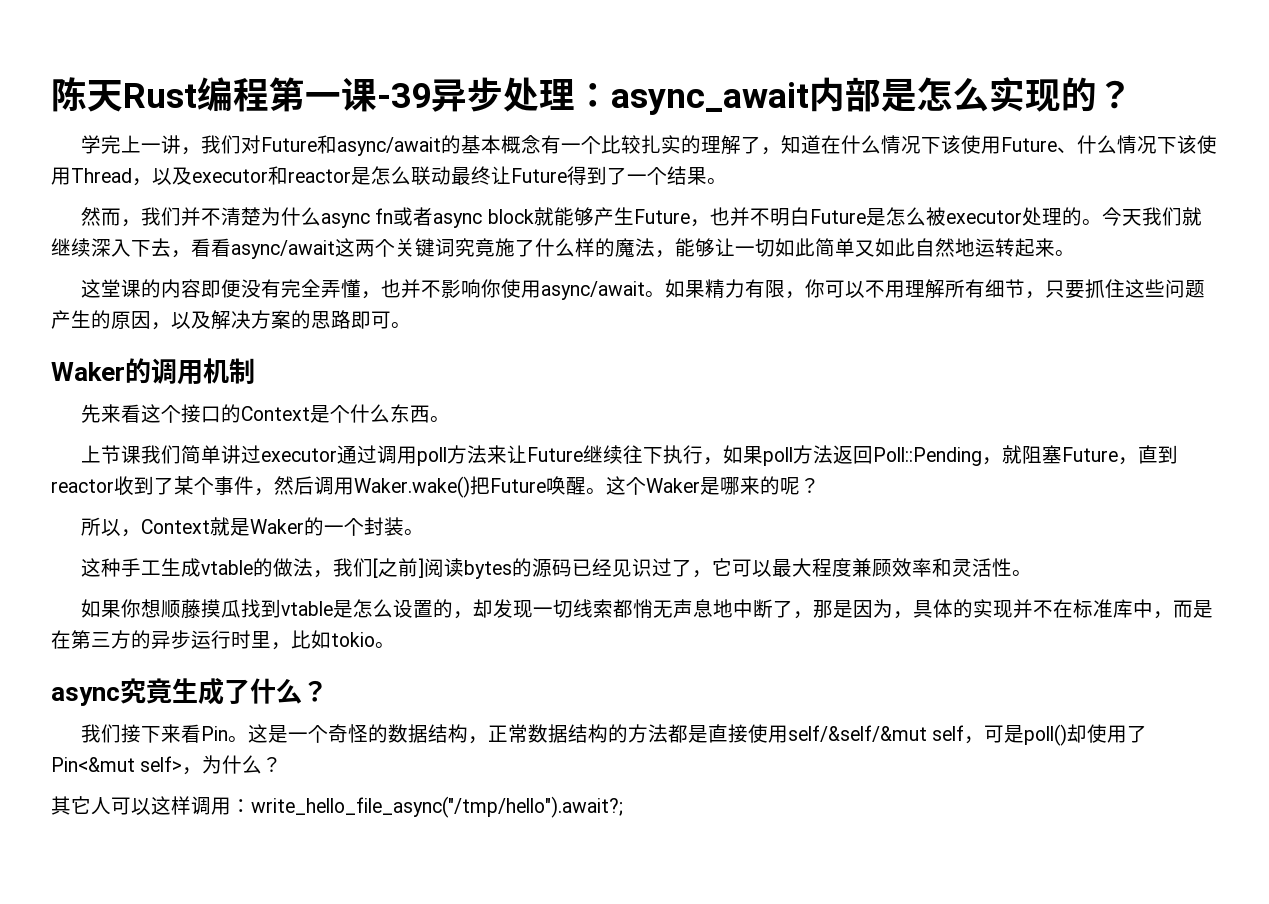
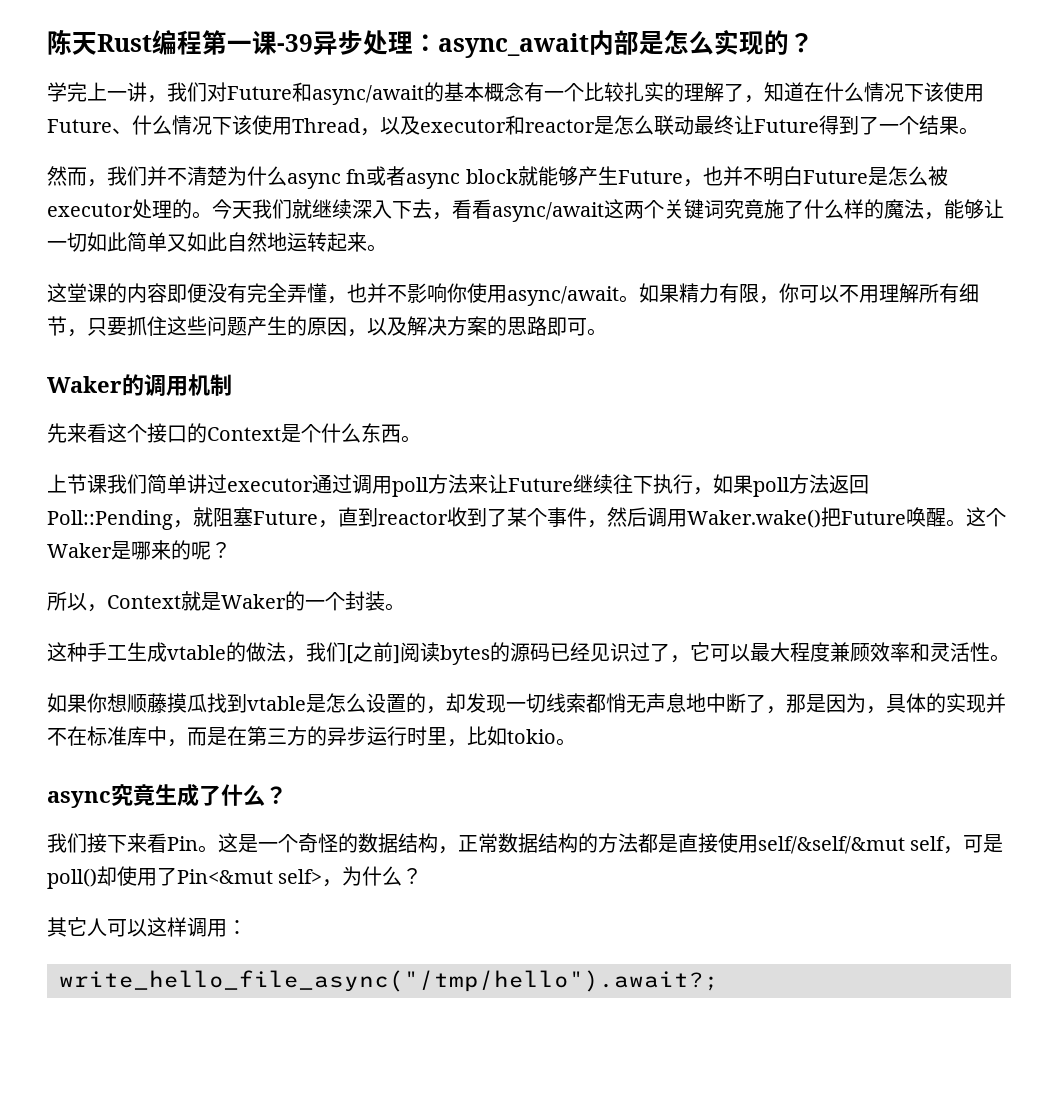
(251, 806) none -> (247, 927) //

